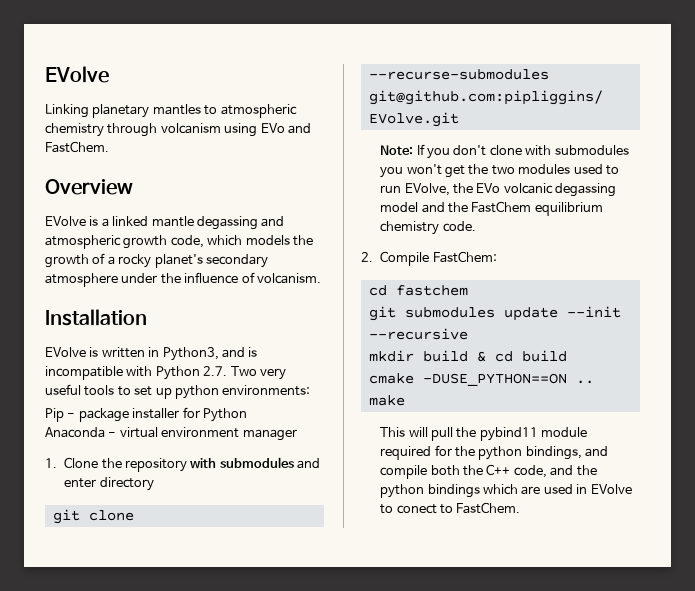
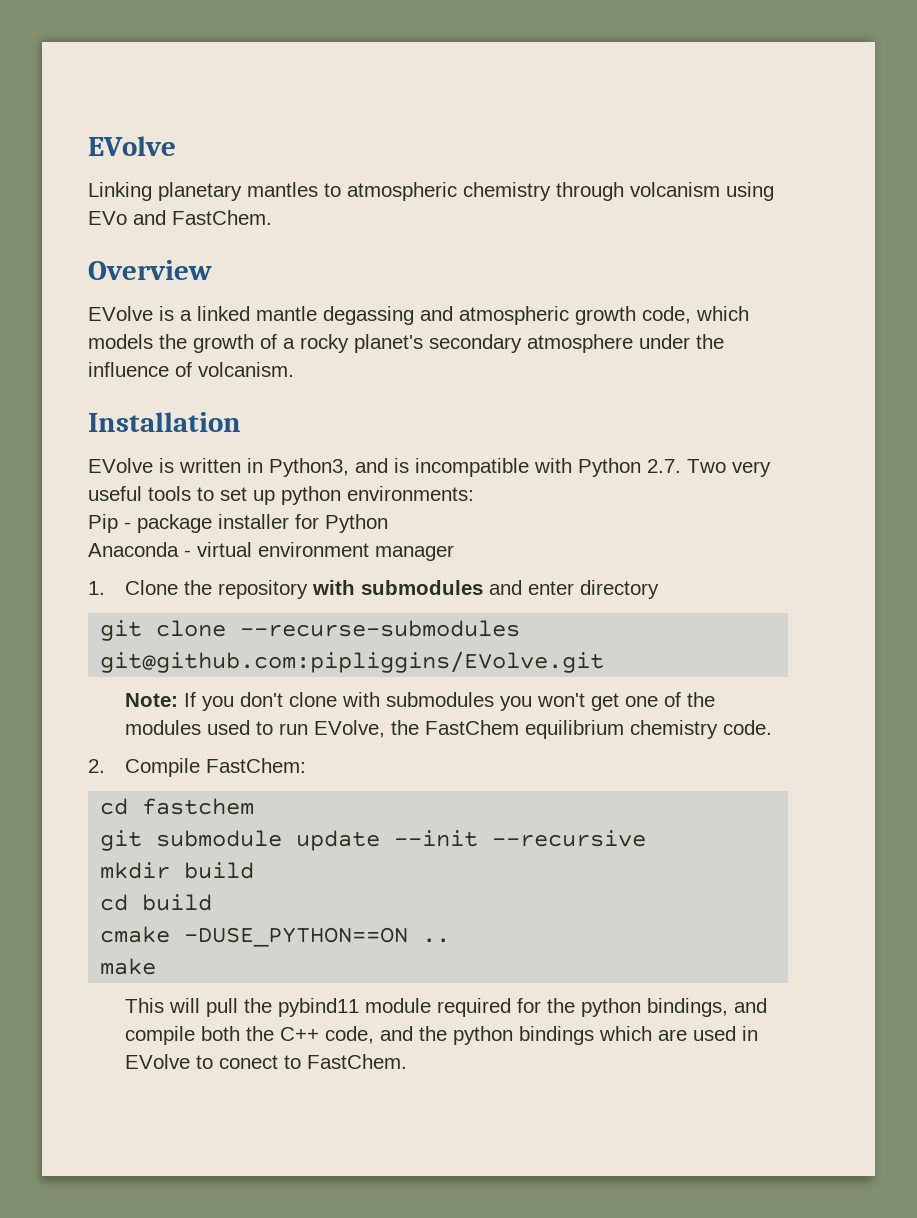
[468,164,515,175] the two -> [625,692,716,707] one of the
[476,183,617,197] [380,202,469,213] EVo volcanic degassing model and the -> (420, 727) none
[404,307,495,318] submodules -> [156,830,283,847] submodule
[476,351,486,362] & -> (255, 870) //

